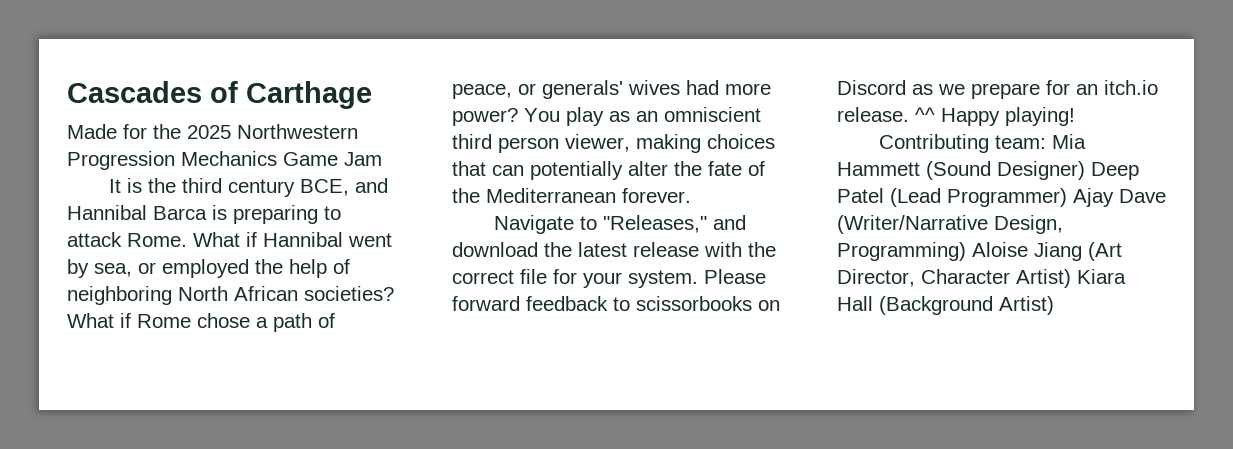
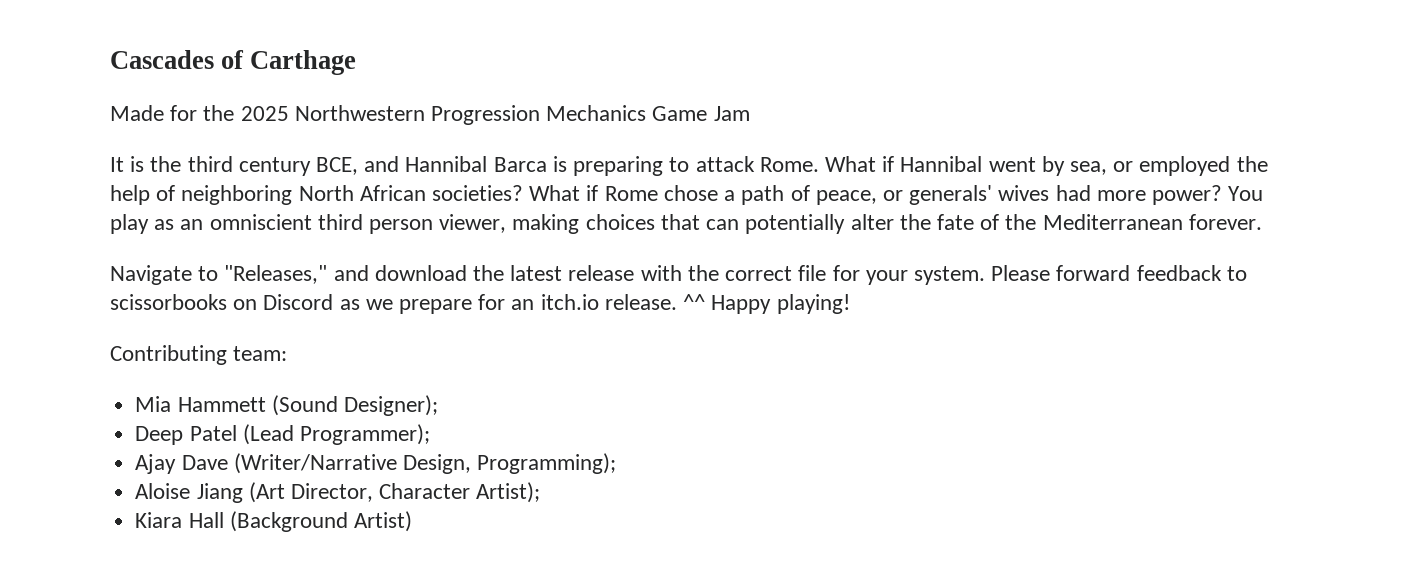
(1046, 142) none -> (288, 353) //
[997,161,1085,180] Designer) -> [343,395,438,416] Designer); //
[947,188,1067,207] Programmer) -> [299,424,430,445] Programmer); //
[837,242,966,261] Programming) -> [477,453,617,474] Programming); //
[1016,269,1071,288] Artist) -> [476,482,541,503] Artist); //

